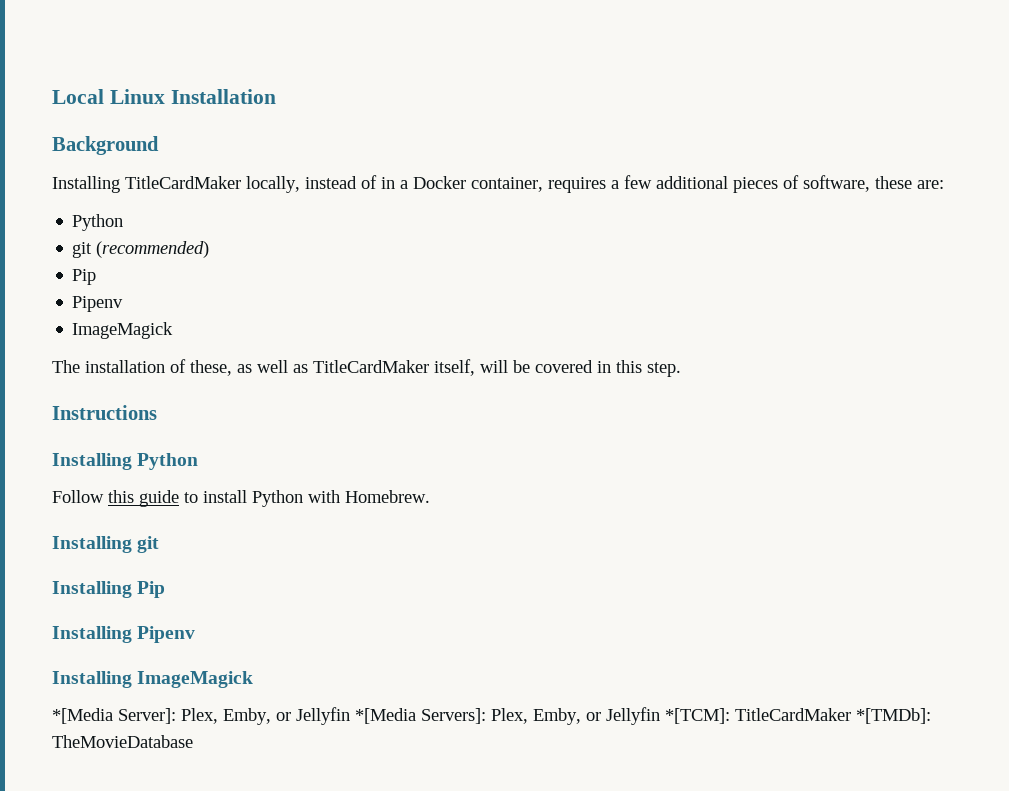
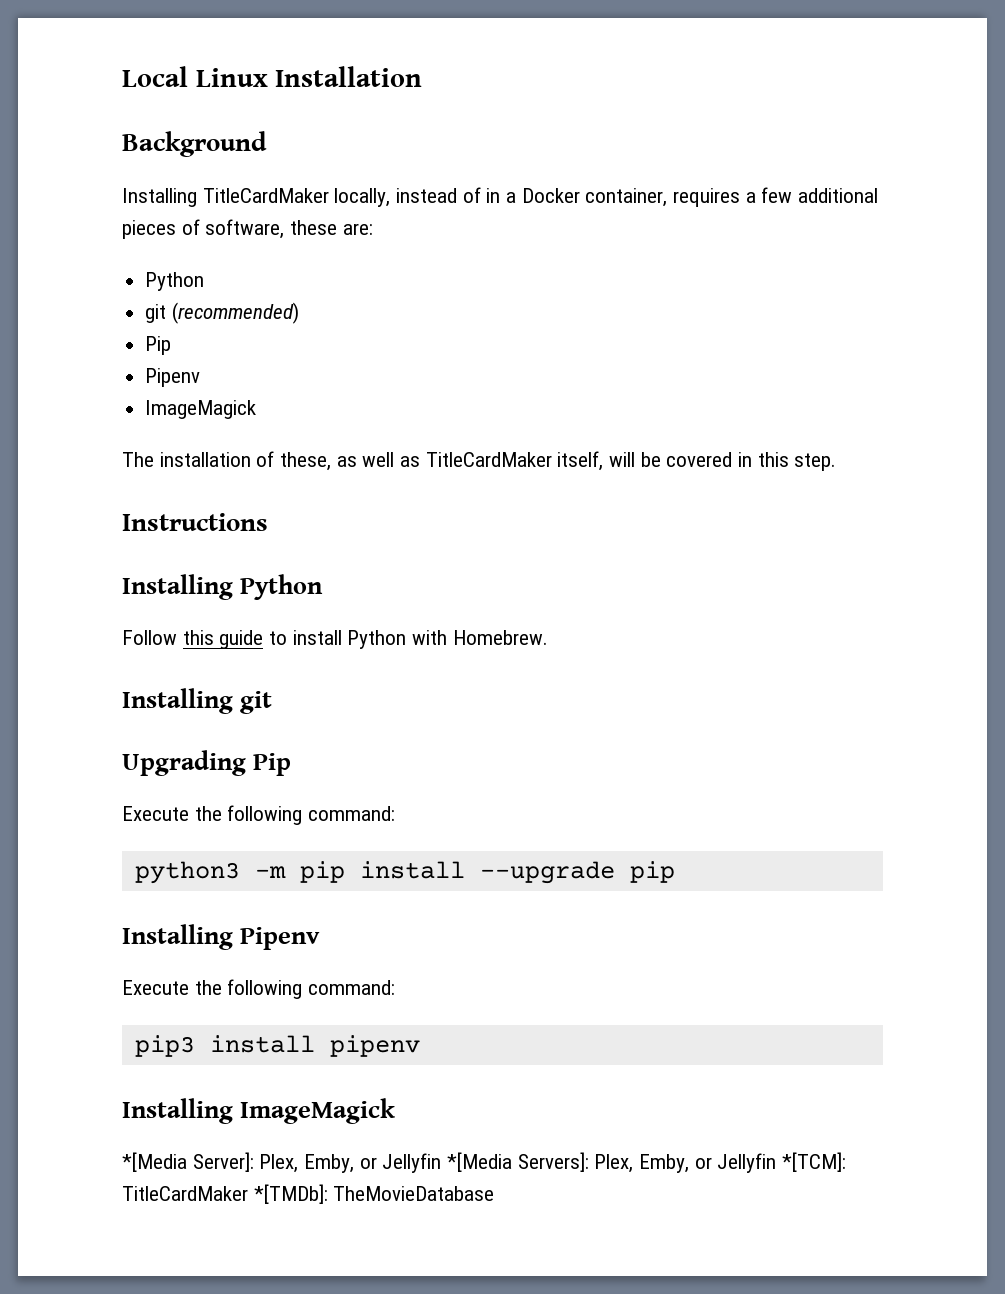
[52,581,166,598] [52,626,196,643] Installing Pip // Installing Pipenv -> [122,750,291,776] [122,805,396,825] [134,861,675,884] [122,924,320,950] [122,979,396,999] [134,1035,420,1057] Upgrading Pip // Execute the following command: // python3 -m pip install --upgrade pip // Installing Pipenv // Execute the following command: // pip3 install pipenv

